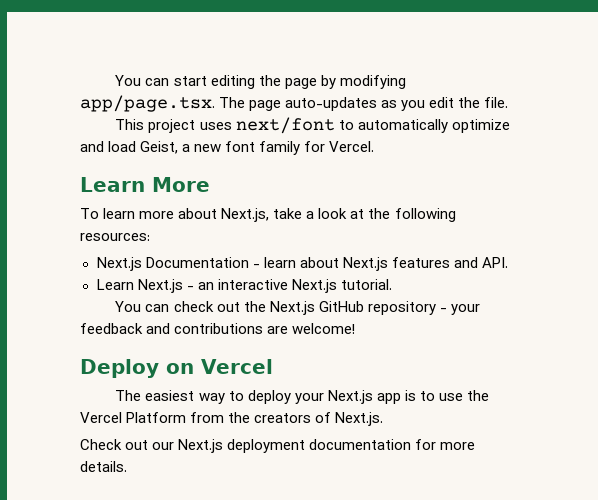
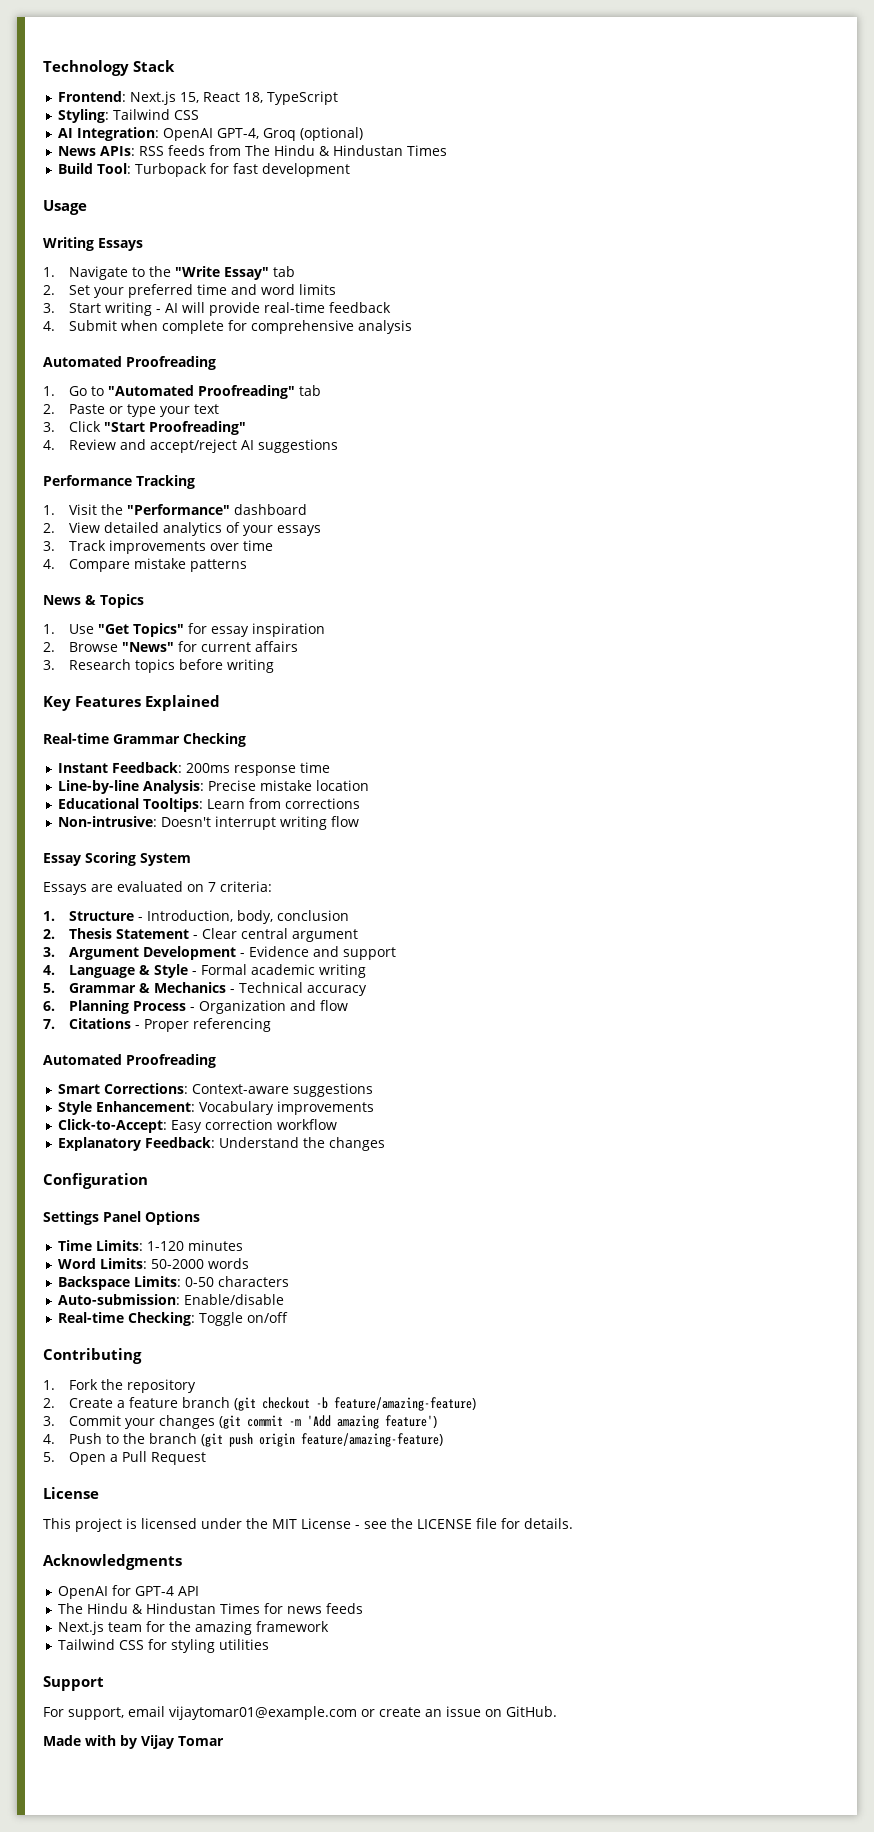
[115,75,406,89] [80,95,509,112] [115,117,510,134] [80,141,375,155] [80,177,210,192] [80,208,456,222] [80,233,150,241] [96,257,508,271] [96,279,392,293] [115,301,480,315] [80,323,356,334] [80,359,273,378] [115,390,489,404] [80,412,384,426] [80,439,476,453] [80,461,127,472] You can start editing the page by modifying app/page.tsx. The page auto-updates as you edit the file. // This project uses next/font to automatically optimize and load Geist, a new font family for Vercel. // Learn More // To learn more about Next.js, take a look at the following resources: // Next.js Documentation - learn about Next.js features and API. // Learn Next.js - an interactive Next.js tutorial. // You can check out the Next.js GitHub repository - your feedback and contributions are welcome! // Deploy on Vercel // The easiest way to deploy your Next.js app is to use the Vercel Platform from the creators of Next.js. // Check out our Next.js deployment documentation for more details. -> [43,60,176,76] [57,91,338,105] [57,109,199,123] [57,127,363,141] [57,145,447,156] [57,163,350,177] [43,200,87,215] [43,237,143,251] [43,266,296,280] [43,284,337,298] [43,302,392,316] [43,320,413,334] [43,356,216,370] [43,385,322,399] [43,404,220,417] [43,421,247,435] [43,439,339,453] [43,475,195,489] [43,504,308,515] [43,522,322,536] [43,540,274,554] [43,558,248,572] [43,594,144,608] [43,623,326,637] [43,641,299,652] [43,659,275,673] [43,695,221,711] [43,733,246,747] [57,762,330,776] [57,780,369,794] [57,798,360,812] [57,816,359,830] [43,852,191,866] [43,881,272,895] [43,910,350,924] [43,928,359,942] [43,946,397,960] [43,964,367,978] [43,982,368,996] [43,1000,349,1014] [43,1018,272,1032] [43,1054,216,1068] [57,1083,373,1097] [57,1101,374,1115] [57,1119,337,1133] [57,1137,385,1151] [43,1173,148,1189] [43,1211,200,1225] [57,1240,243,1251] [57,1258,249,1269] [57,1276,289,1290] [57,1294,284,1305] [57,1312,288,1326] [43,1348,142,1364] [43,1379,197,1393] [43,1397,477,1411] [43,1415,438,1429] [43,1433,444,1447] [43,1451,207,1465] [43,1487,99,1499] [43,1518,573,1532] [43,1554,182,1570] [57,1585,199,1599] [57,1603,363,1614] [57,1621,329,1635] [57,1639,269,1653] [43,1676,104,1691] [43,1706,557,1720] [43,1735,224,1749] Technology Stack // Frontend: Next.js 15, React 18, TypeScript // Styling: Tailwind CSS // AI Integration: OpenAI GPT-4, Groq (optional) // News APIs: RSS feeds from The Hindu & Hindustan Times // Build Tool: Turbopack for fast development // Usage // Writing Essays // 1. Navigate to the "Write Essay" tab // 2. Set your preferred time and word limits // 3. Start writing - AI will provide real-time feedback // 4. Submit when complete for comprehensive analysis // Automated Proofreading // 1. Go to "Automated Proofreading" tab // 2. Paste or type your text // 3. Click "Start Proofreading" // 4. Review and accept/reject AI suggestions // Performance Tracking // 1. Visit the "Performance" dashboard // 2. View detailed analytics of your essays // 3. Track improvements over time // 4. Compare mistake patterns // News & Topics // 1. Use "Get Topics" for essay inspiration // 2. Browse "News" for current affairs // 3. Research topics before writing // Key Features Explained // Real-time Grammar Checking // Instant Feedback: 200ms response time // Line-by-line Analysis: Precise mistake location // Educational Tooltips: Learn from corrections // Non-intrusive: Doesn't interrupt writing flow // Essay Scoring System // Essays are evaluated on 7 criteria: // 1. Structure - Introduction, body, conclusion // 2. Thesis Statement - Clear central argument // 3. Argument Development - Evidence and support // 4. Language & Style - Formal academic writing // 5. Grammar & Mechanics - Technical accuracy // 6. Planning Process - Organization and flow // 7. Citations - Proper referencing // Automated Proofreading // Smart Corrections: Context-aware suggestions // Style Enhancement: Vocabulary improvements // Click-to-Accept: Easy correction workflow // Explanatory Feedback: Understand the changes // Configuration // Settings Panel Options // Time Limits: 1-120 minutes // Word Limits: 50-2000 words // Backspace Limits: 0-50 characters // Auto-submission: Enable/disable // Real-time Checking: Toggle on/off // Contributing // 1. Fork the repository // 2. Create a feature branch (git checkout -b feature/amazing-feature) // 3. Commit your changes (git commit -m 'Add amazing feature') // 4. Push to the branch (git push origin feature/amazing-feature) // 5. Open a Pull Request // License // This project is licensed under the MIT License - see the LICENSE file for details. // Acknowledgments // OpenAI for GPT-4 API // The Hindu & Hindustan Times for news feeds // Next.js team for the amazing framework // Tailwind CSS for styling utilities // Support // For support, email vijaytomar01@example.com or create an issue on GitHub. // Made with by Vijay Tomar

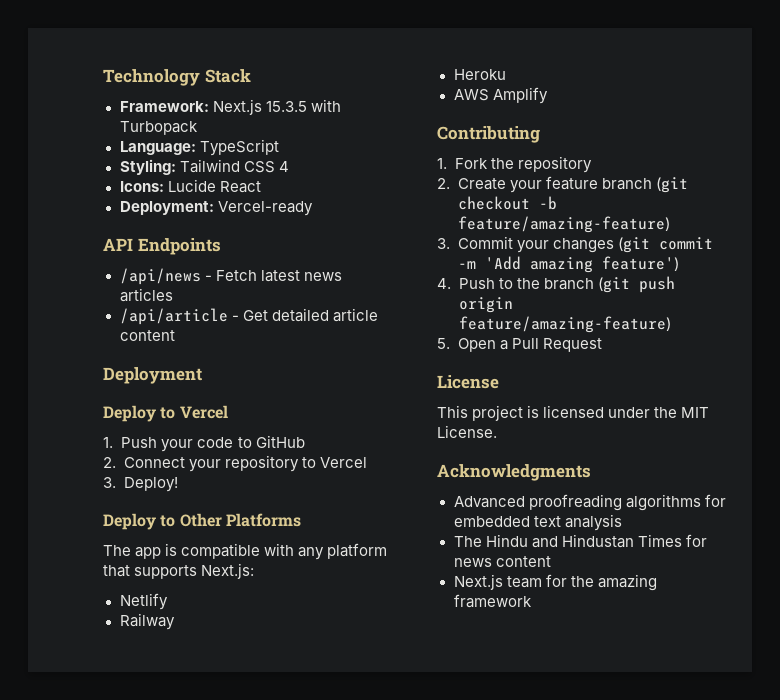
[57,91,338,105] [57,109,199,123] [57,127,363,141] [57,145,447,156] [57,163,350,177] [43,200,87,215] [43,237,143,251] [43,266,296,280] [43,284,337,298] [43,302,392,316] [43,320,413,334] [43,356,216,370] [43,385,322,399] [43,404,220,417] [43,421,247,435] [43,439,339,453] [43,475,195,489] [43,504,308,515] [43,522,322,536] [43,540,274,554] [43,558,248,572] [43,594,144,608] [43,623,326,637] [43,641,299,652] [43,659,275,673] [43,695,221,711] [43,733,246,747] [57,762,330,776] [57,780,369,794] [57,798,360,812] [57,816,359,830] [43,852,191,866] [43,881,272,895] [43,910,350,924] [43,928,359,942] [43,946,397,960] [43,964,367,978] [43,982,368,996] [43,1000,349,1014] [43,1018,272,1032] [43,1054,216,1068] [57,1083,373,1097] [57,1101,374,1115] [57,1119,337,1133] [57,1137,385,1151] [43,1173,148,1189] [43,1211,200,1225] [57,1240,243,1251] [57,1258,249,1269] [57,1276,289,1290] [57,1294,284,1305] [57,1312,288,1326] Frontend: Next.js 15, React 18, TypeScript // Styling: Tailwind CSS // AI Integration: OpenAI GPT-4, Groq (optional) // News APIs: RSS feeds from The Hindu & Hindustan Times // Build Tool: Turbopack for fast development // Usage // Writing Essays // 1. Navigate to the "Write Essay" tab // 2. Set your preferred time and word limits // 3. Start writing - AI will provide real-time feedback // 4. Submit when complete for comprehensive analysis // Automated Proofreading // 1. Go to "Automated Proofreading" tab // 2. Paste or type your text // 3. Click "Start Proofreading" // 4. Review and accept/reject AI suggestions // Performance Tracking // 1. Visit the "Performance" dashboard // 2. View detailed analytics of your essays // 3. Track improvements over time // 4. Compare mistake patterns // News & Topics // 1. Use "Get Topics" for essay inspiration // 2. Browse "News" for current affairs // 3. Research topics before writing // Key Features Explained // Real-time Grammar Checking // Instant Feedback: 200ms response time // Line-by-line Analysis: Precise mistake location // Educational Tooltips: Learn from corrections // Non-intrusive: Doesn't interrupt writing flow // Essay Scoring System // Essays are evaluated on 7 criteria: // 1. Structure - Introduction, body, conclusion // 2. Thesis Statement - Clear central argument // 3. Argument Development - Evidence and support // 4. Language & Style - Formal academic writing // 5. Grammar & Mechanics - Technical accuracy // 6. Planning Process - Organization and flow // 7. Citations - Proper referencing // Automated Proofreading // Smart Corrections: Context-aware suggestions // Style Enhancement: Vocabulary improvements // Click-to-Accept: Easy correction workflow // Explanatory Feedback: Understand the changes // Configuration // Settings Panel Options // Time Limits: 1-120 minutes // Word Limits: 50-2000 words // Backspace Limits: 0-50 characters // Auto-submission: Enable/disable // Real-time Checking: Toggle on/off -> [119,99,341,115] [119,121,198,135] [119,139,279,156] [119,159,289,175] [119,179,261,193] [119,201,313,216] [103,238,221,255] [119,268,342,285] [119,288,173,302] [119,308,378,325] [119,330,175,341] [103,367,202,384] [103,405,228,422] [103,435,305,452] [103,455,367,472] [103,477,178,492] [103,513,301,530] [103,543,388,560] [103,563,255,579] [119,593,168,610] [119,613,175,630] [453,69,506,80] [453,87,548,104] Framework: Next.js 15.3.5 with Turbopack // Language: TypeScript // Styling: Tailwind CSS 4 // Icons: Lucide React // Deployment: Vercel-ready // API Endpoints // /api/news - Fetch latest news articles // /api/article - Get detailed article content // Deployment // Deploy to Vercel // 1. Push your code to GitHub // 2. Connect your repository to Vercel // 3. Deploy! // Deploy to Other Platforms // The app is compatible with any platform that supports Next.js: // Netlify // Railway // Heroku // AWS Amplify
[117,1400,126,1408] a -> [509,180,542,193] your
[301,1518,573,1529] [43,1554,182,1570] [57,1585,199,1599] [57,1603,143,1614] License - see the LICENSE file for details. // Acknowledgments // OpenAI for GPT-4 API // The Hindu & -> [437,425,497,438] [437,464,591,481] [453,494,726,511] [453,514,622,531] [453,534,558,548] License. // Acknowledgments // Advanced proofreading algorithms for embedded text analysis // The Hindu and
[325,1603,363,1614] feeds -> [495,556,551,567] content
[57,1639,269,1653] [43,1676,104,1691] [43,1706,557,1720] [43,1735,224,1749] // Tailwind CSS for styling utilities // Support // For support, email vijaytomar01@example.com or create an issue on GitHub. // Made with by Vijay Tomar -> (532, 601) none

